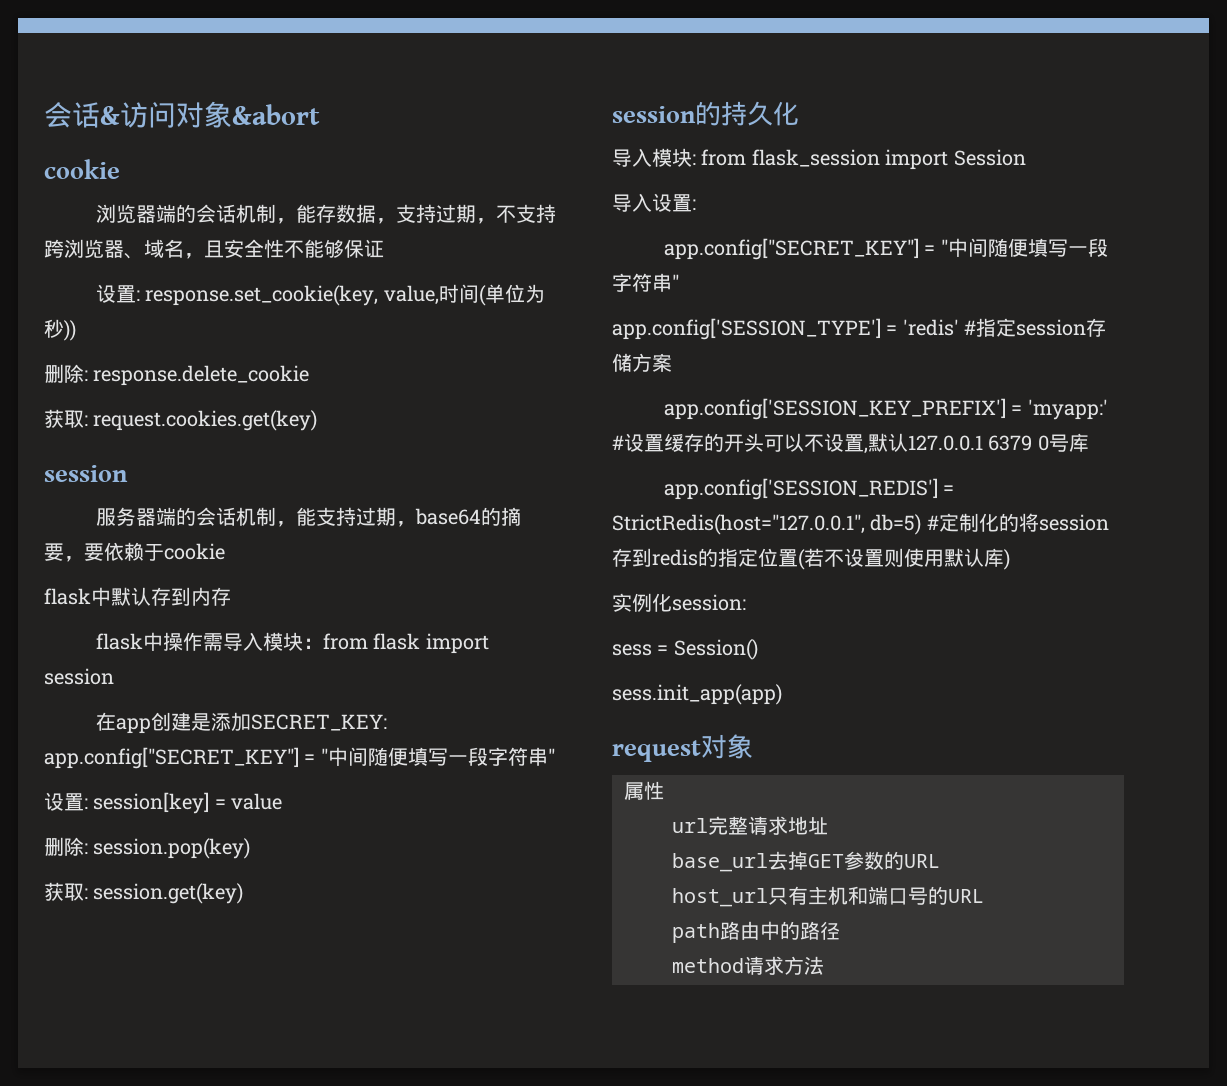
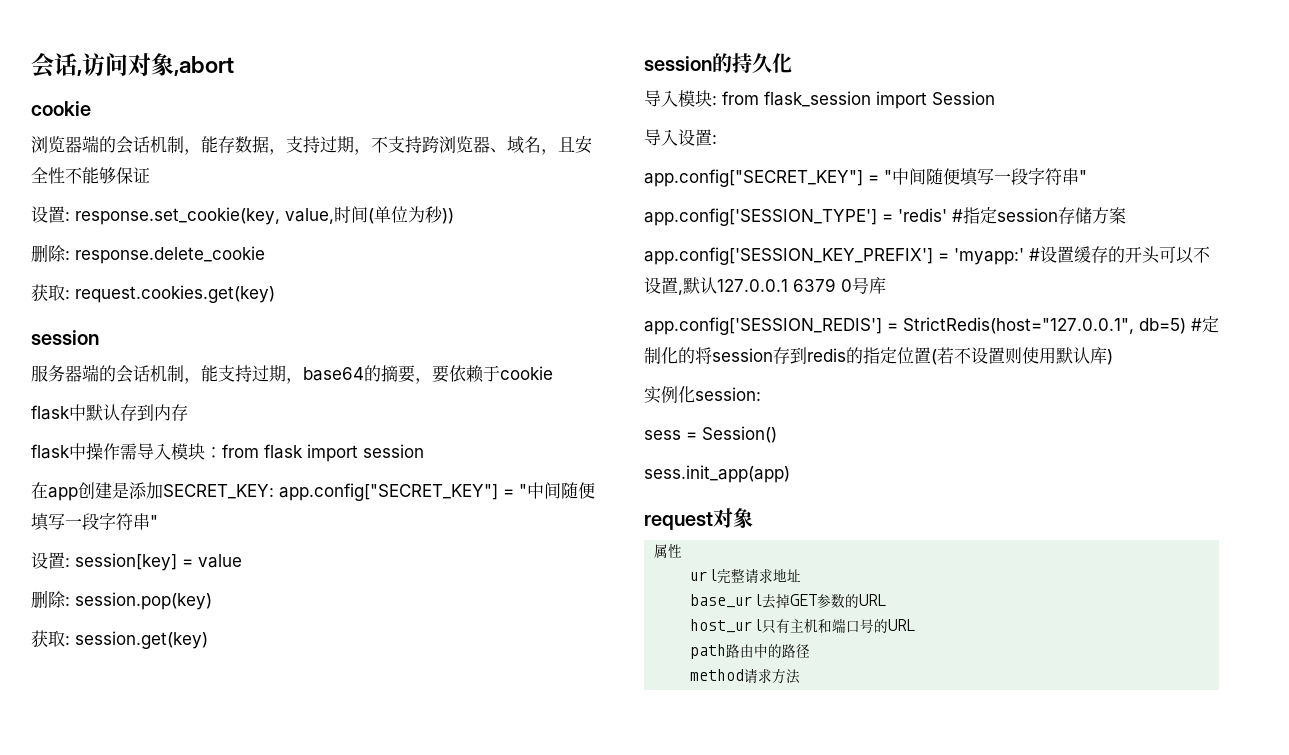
[44,102,120,128] 会话& -> [31,53,82,78] 会话,
[232,104,320,125] &abort -> [174,56,234,76] ,abort

